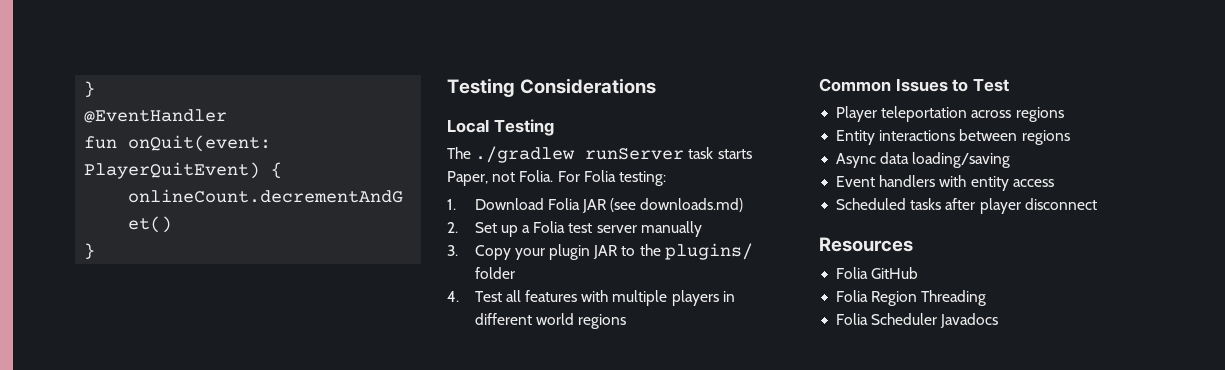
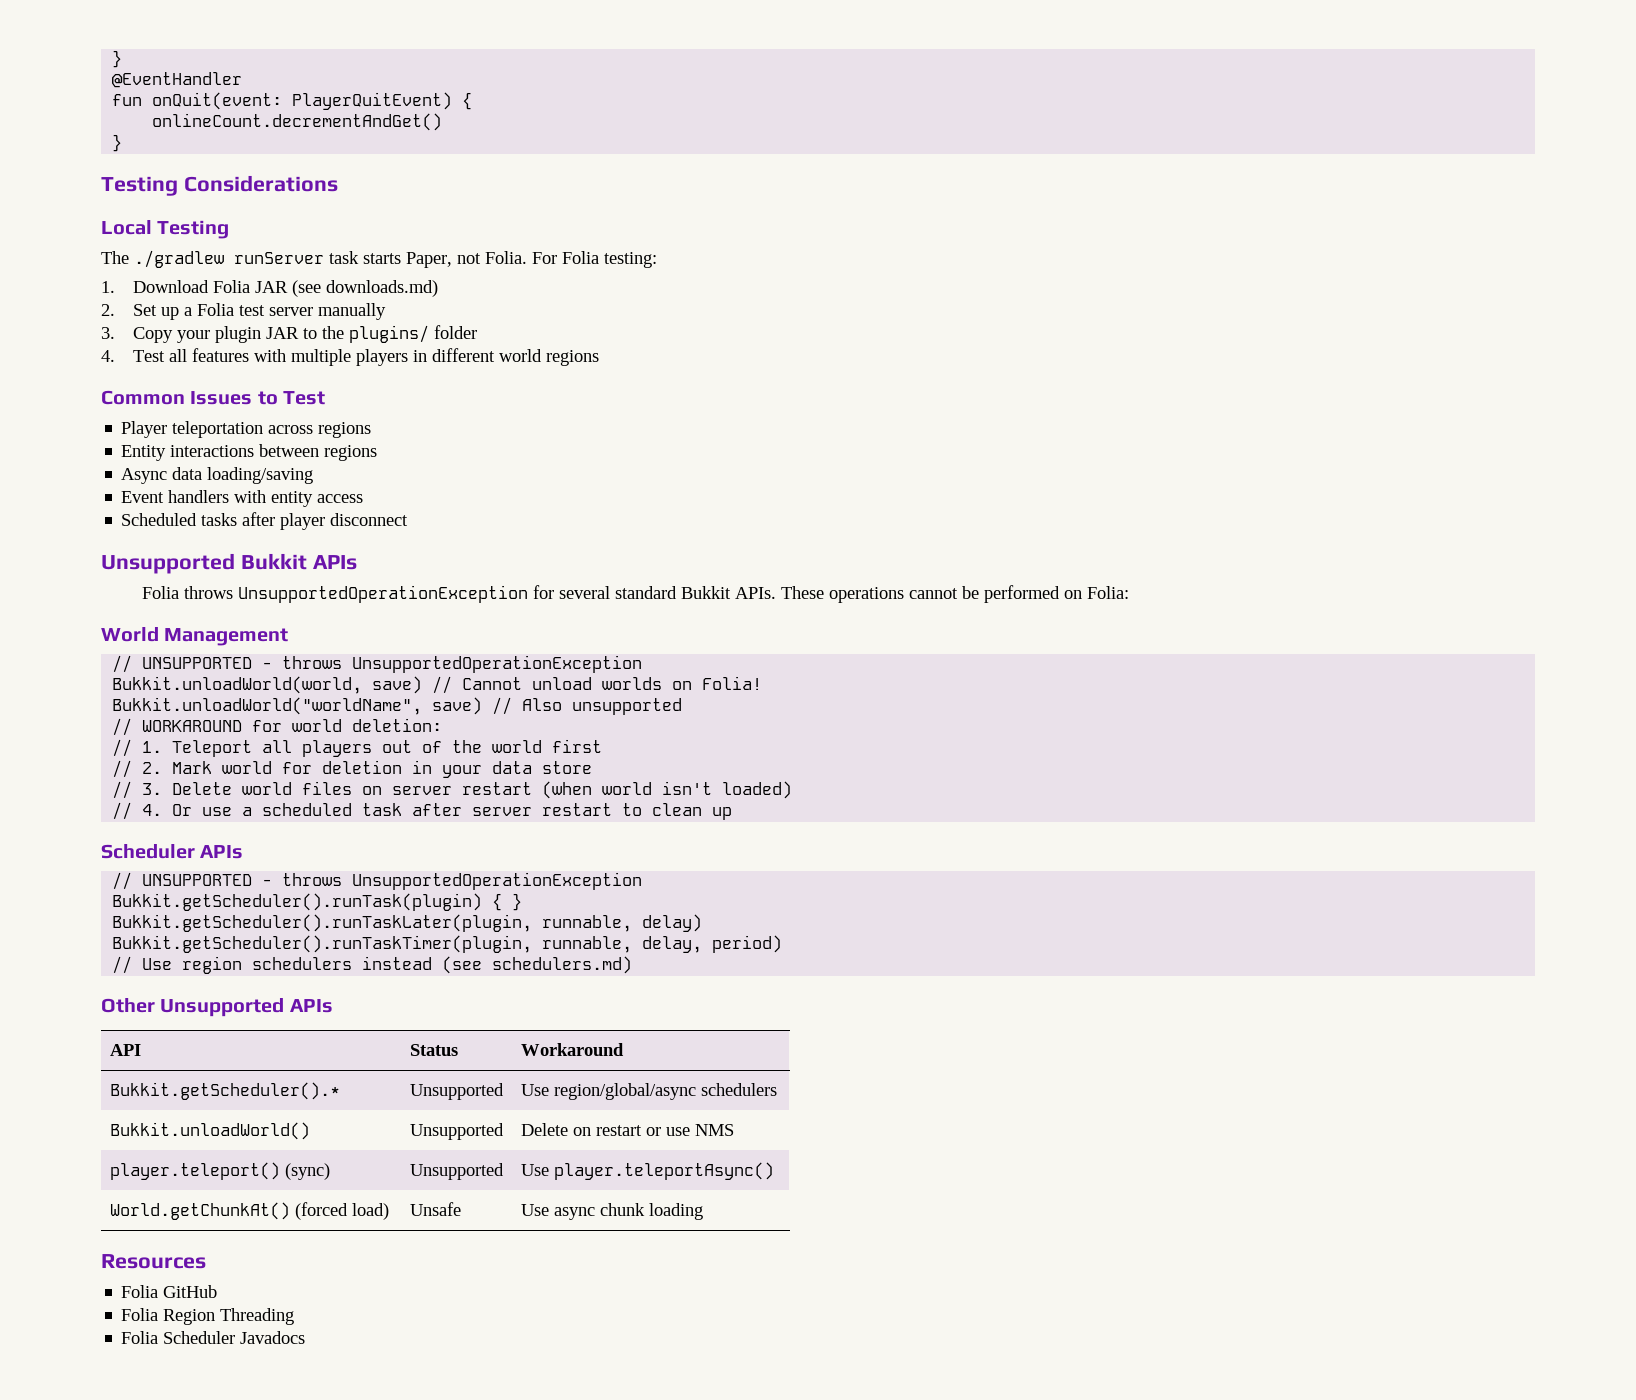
(1097, 204) none -> [101,553,357,574] [142,585,1130,603] [101,627,289,646] [112,655,643,673] [112,676,763,694] [112,697,683,715] [112,718,443,736] [112,739,603,757] [112,760,593,778] [112,781,793,799] [112,802,733,820] [101,844,244,859] [112,872,643,890] [112,893,523,911] [112,914,703,932] [112,935,783,953] [112,956,633,974] [101,998,333,1017] [109,1044,141,1056] [409,1044,458,1056] [520,1043,624,1056] [109,1082,340,1100] [409,1083,504,1100] [520,1083,777,1100] [109,1122,310,1140] [409,1123,504,1140] [520,1123,734,1136] [109,1162,330,1180] [409,1163,504,1180] [520,1162,774,1180] [109,1202,389,1220] [409,1202,461,1216] [520,1203,703,1220] // Unsupported Bukkit APIs // Folia throws UnsupportedOperationException for several standard Bukkit APIs. These operations cannot be performed on Folia: // World Management // // UNSUPPORTED - throws UnsupportedOperationException // Bukkit.unloadWorld(world, save) // Cannot unload worlds on Folia! // Bukkit.unloadWorld("worldName", save) // Also unsupported // // WORKAROUND for world deletion: // // 1. Teleport all players out of the world first // // 2. Mark world for deletion in your data store // // 3. Delete world files on server restart (when world isn't loaded) // // 4. Or use a scheduled task after server restart to clean up // Scheduler APIs // // UNSUPPORTED - throws UnsupportedOperationException // Bukkit.getScheduler().runTask(plugin) { } // Bukkit.getScheduler().runTaskLater(plugin, runnable, delay) // Bukkit.getScheduler().runTaskTimer(plugin, runnable, delay, period) // // Use region schedulers instead (see schedulers.md) // Other Unsupported APIs // API | Status | Workaround // Bukkit.getScheduler().* | Unsupported | Use region/global/async schedulers // Bukkit.unloadWorld() | Unsupported | Delete on restart or use NMS // player.teleport() (sync) | Unsupported | Use player.teleportAsync() // World.getChunkAt() (forced load) | Unsafe | Use async chunk loading

